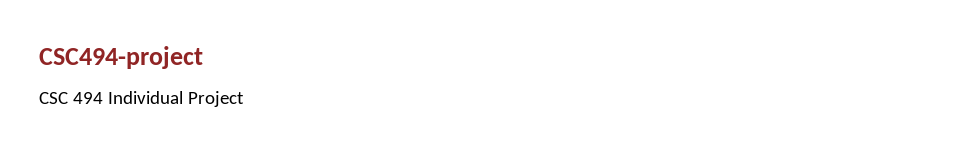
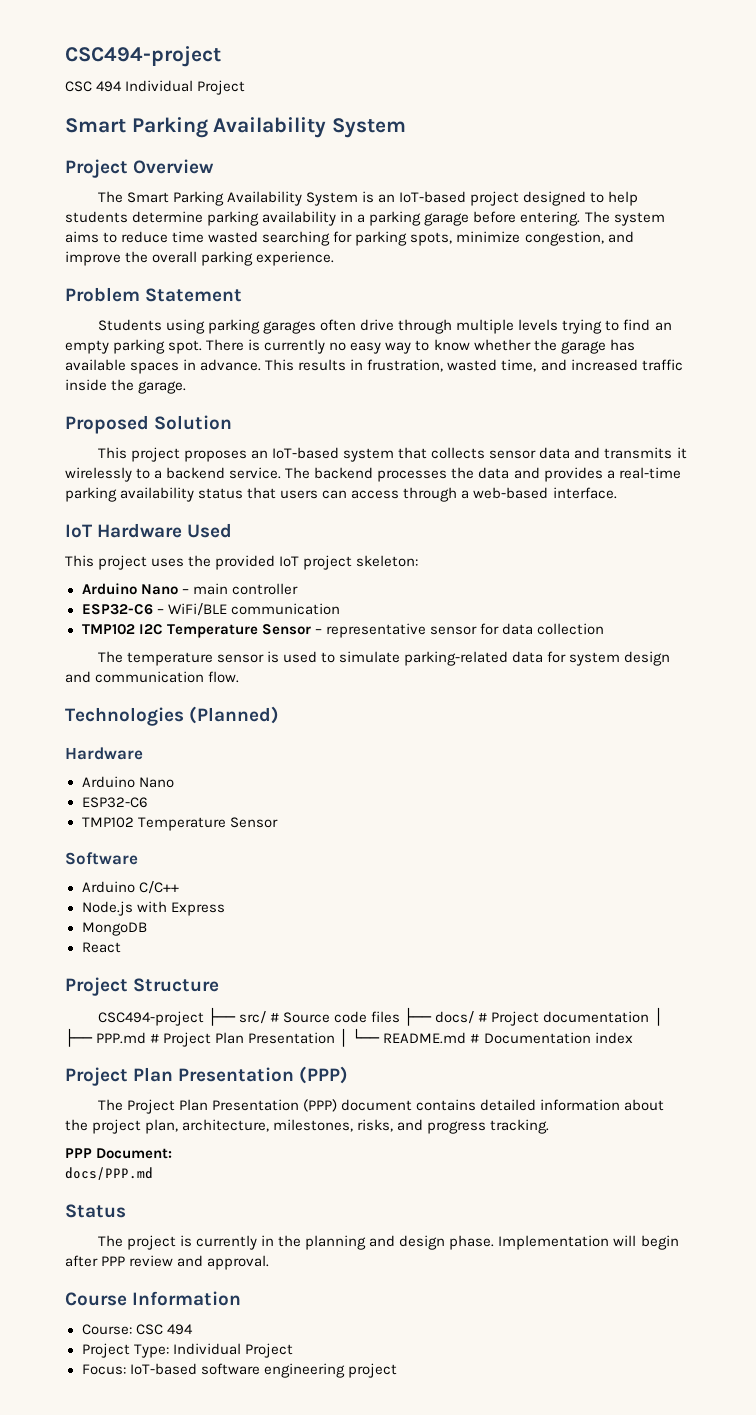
(244, 99) none -> [65,117,407,138] [65,159,215,178] [97,191,639,206] [65,211,665,226] [65,231,634,246] [65,251,335,266] [65,287,243,302] [97,319,672,334] [65,339,635,354] [65,359,683,374] [65,379,187,394] [65,415,233,434] [97,447,687,462] [65,467,681,482] [65,487,617,502] [65,523,233,538] [65,555,419,570] [81,583,298,595] [81,603,340,616] [81,623,604,638] [97,651,671,666] [65,671,240,683] [65,706,280,726] [65,747,143,760] [81,776,174,788] [81,797,148,808] [81,817,278,831] [65,852,138,865] [81,881,179,894] [81,901,225,916] [81,922,147,936] [81,942,121,953] [65,977,220,996] [97,1007,663,1026] [65,1028,633,1047] [65,1066,349,1086] [97,1099,665,1114] [65,1119,550,1134] [65,1148,173,1159] [65,1167,153,1180] [65,1204,126,1218] [97,1235,679,1250] [65,1255,270,1270] [65,1291,242,1306] [81,1324,193,1335] [81,1343,293,1358] [81,1363,397,1378] // Smart Parking Availability System // Project Overview // The Smart Parking Availability System is an IoT-based project designed to help students determine parking availability in a parking garage before entering. The system aims to reduce time wasted searching for parking spots, minimize congestion, and improve the overall parking experience. // Problem Statement // Students using parking garages often drive through multiple levels trying to find an empty parking spot. There is currently no easy way to know whether the garage has available spaces in advance. This results in frustration, wasted time, and increased traffic inside the garage. // Proposed Solution // This project proposes an IoT-based system that collects sensor data and transmits it wirelessly to a backend service. The backend processes the data and provides a real-time parking availability status that users can access through a web-based interface. // IoT Hardware Used // This project uses the provided IoT project skeleton: // Arduino Nano – main controller // ESP32-C6 – WiFi/BLE communication // TMP102 I2C Temperature Sensor – representative sensor for data collection // The temperature sensor is used to simulate parking-related data for system design and communication flow. // Technologies (Planned) // Hardware // Arduino Nano // ESP32-C6 // TMP102 Temperature Sensor // Software // Arduino C/C++ // Node.js with Express // MongoDB // React // Project Structure // CSC494-project ├── src/ # Source code files ├── docs/ # Project documentation │ ├── PPP.md # Project Plan Presentation │ └── README.md # Documentation index // Project Plan Presentation (PPP) // The Project Plan Presentation (PPP) document contains detailed information about the project plan, architecture, milestones, risks, and progress tracking. // PPP Document: // docs/PPP.md // Status // The project is currently in the planning and design phase. Implementation will begin after PPP review and approval. // Course Information // Course: CSC 494 // Project Type: Individual Project // Focus: IoT-based software engineering project

